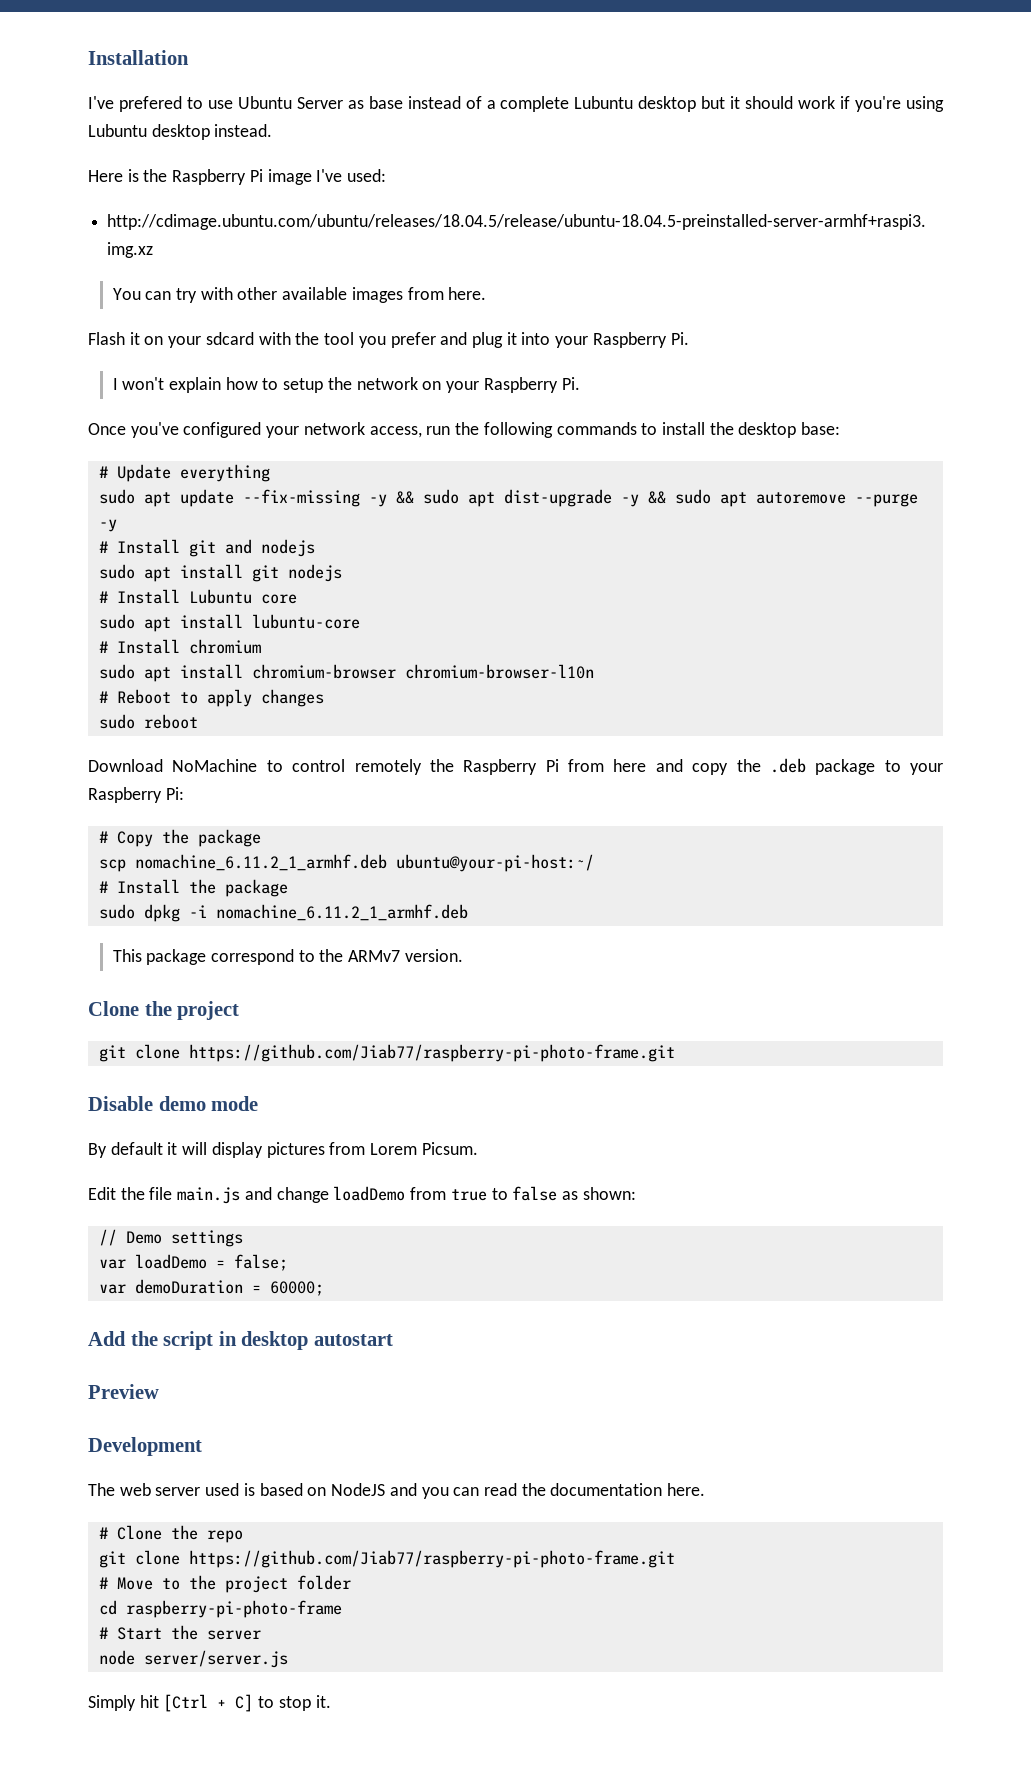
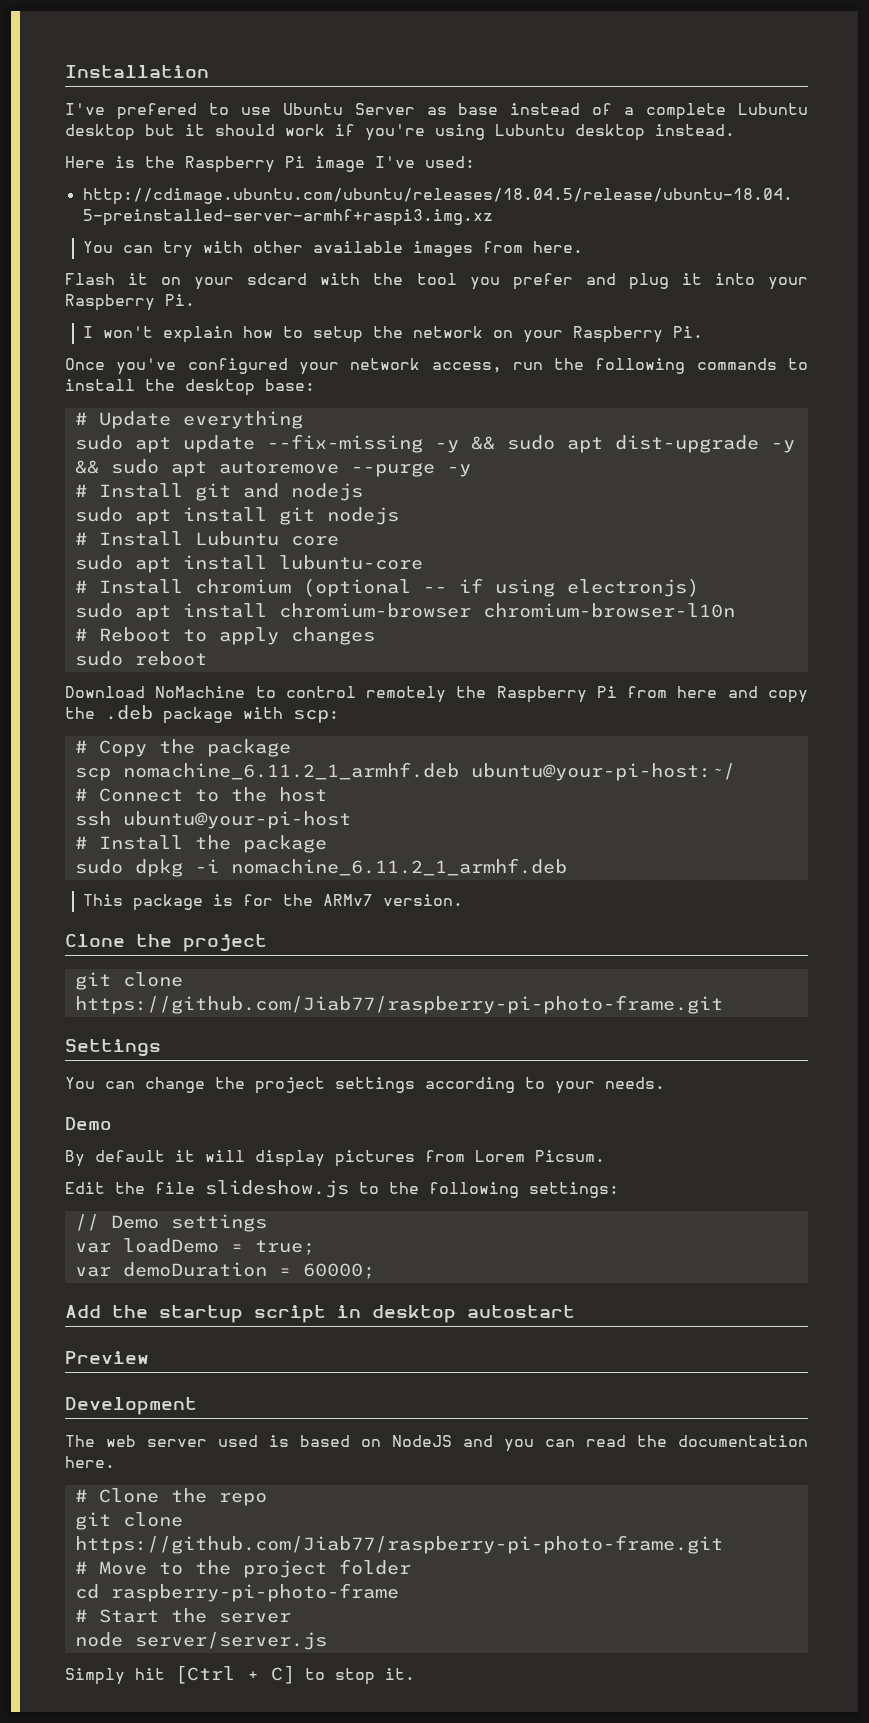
(261, 646) none -> [302,578,699,597] (optional -- if using electronjs)
[884,760,943,775] [88,787,184,803] to your Raspberry Pi: -> [243,707,339,723] with scp:
(594, 863) none -> [74,787,327,802] [74,811,351,829] // # Connect to the host // ssh ubuntu@your-pi-host
[210,949,315,965] correspond to -> [212,894,273,906] is for
[88,1096,259,1111] Disable demo mode -> [65,1039,161,1057] [65,1077,665,1094] [65,1117,112,1130] Settings // You can change the project settings according to your needs. // Demo
[177,1186,636,1204] main.js and change loadDemo from true to false as shown: -> [205,1180,619,1198] slideshow.js to the following settings:
[233,1254,288,1271] false; -> [254,1240,315,1255] true;
(158, 1338) none -> [159,1305,243,1323] startup

